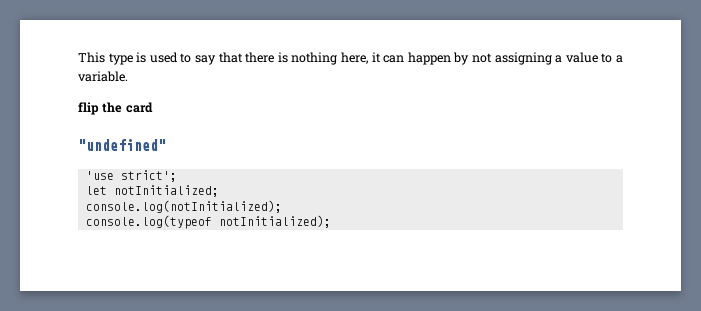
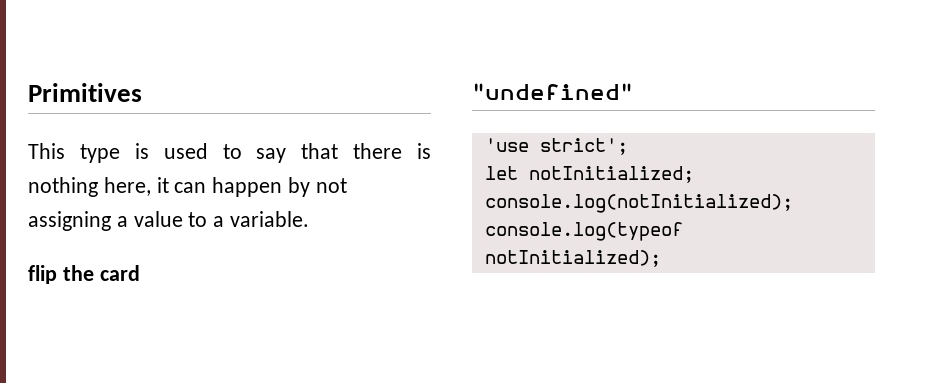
(78, 57) none -> [28,83,142,102] Primitives //

